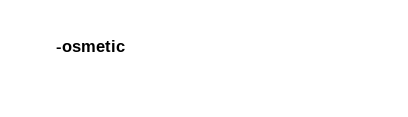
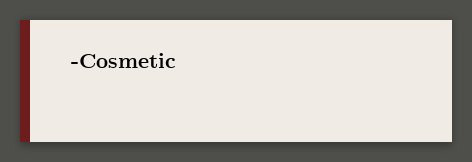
[56,40,125,52] -osmetic -> [71,53,176,68] -Cosmetic

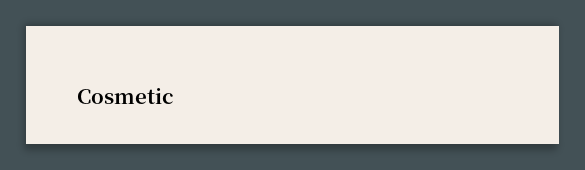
[71,53,176,68] -Cosmetic -> [77,88,174,104] Cosmetic

